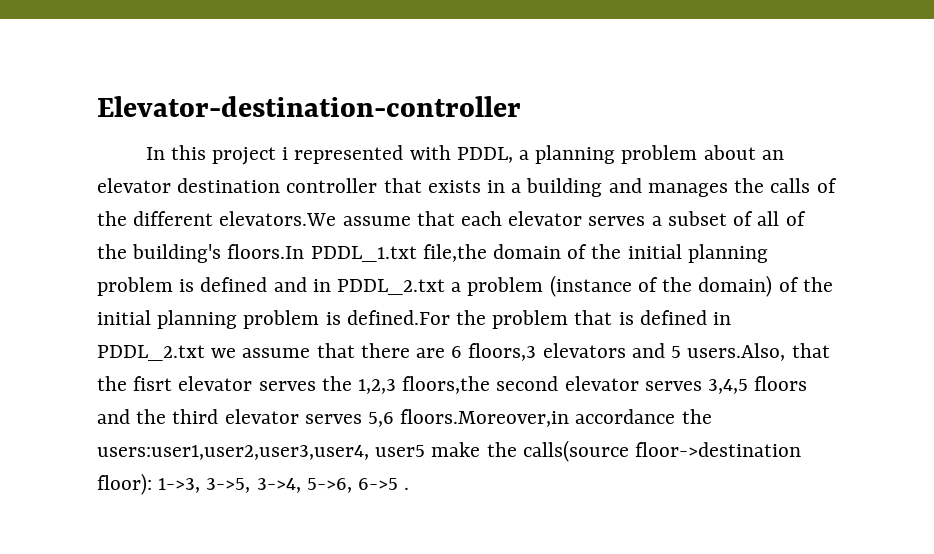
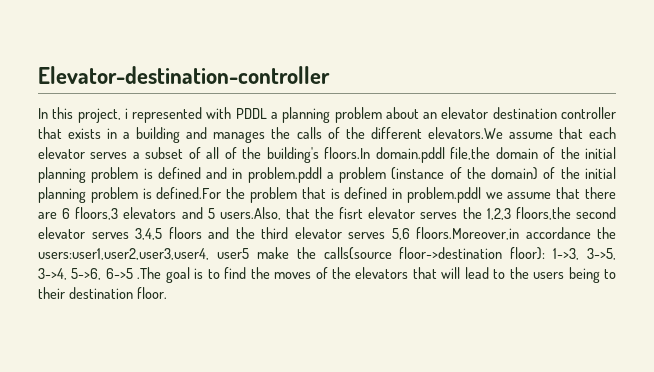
[211,147,276,165] project -> [77,108,121,123] project,
[456,147,513,163] PDDL, -> [235,108,267,119] PDDL
[310,246,417,262] PDDL_1.txt -> [375,147,445,163] domain.pddl
[337,279,446,295] PDDL_2.txt -> [247,167,322,183] problem.pddl
[97,345,205,361] PDDL_2.txt -> [406,187,481,203] problem.pddl
[404,487,410,490] . -> [137,267,616,283] [38,287,167,299] .The goal is to find the moves of the elevators that will lead to the users being to their destination floor.

